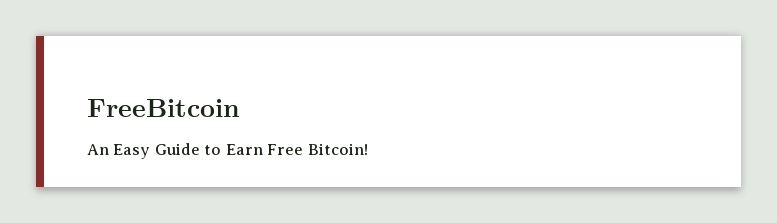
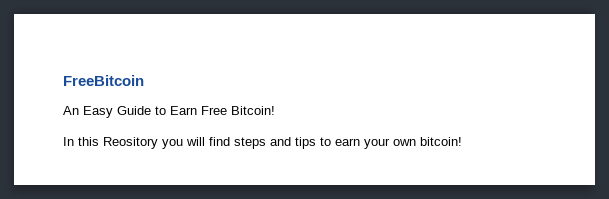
(368, 149) none -> [63,137,462,149] // In this Reository you will find steps and tips to earn your own bitcoin!

